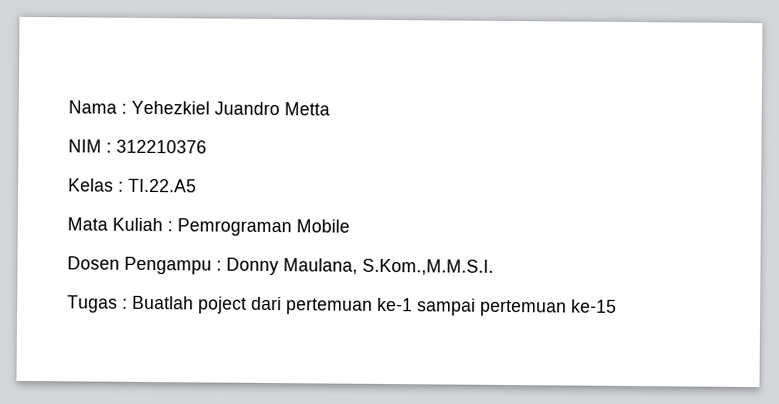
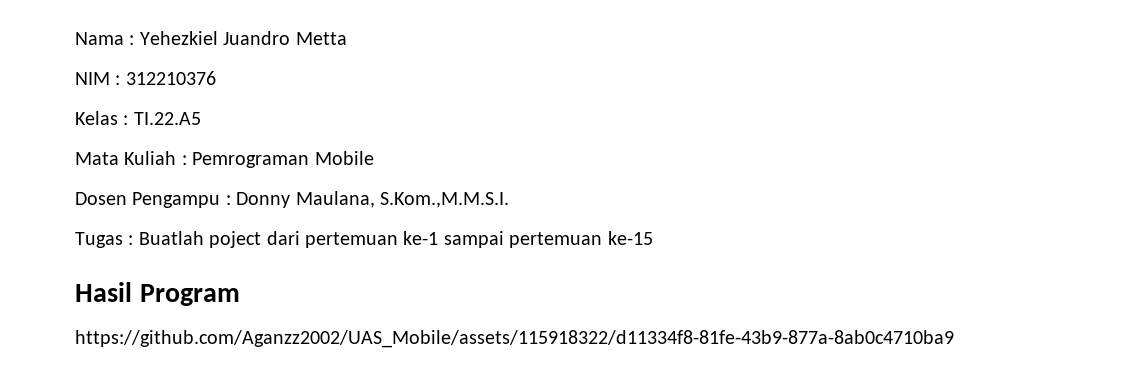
(617, 306) none -> [75,282,240,306] [75,330,954,348] // Hasil Program // https://github.com/Aganzz2002/UAS_Mobile/assets/115918322/d11334f8-81fe-43b9-877a-8ab0c4710ba9

